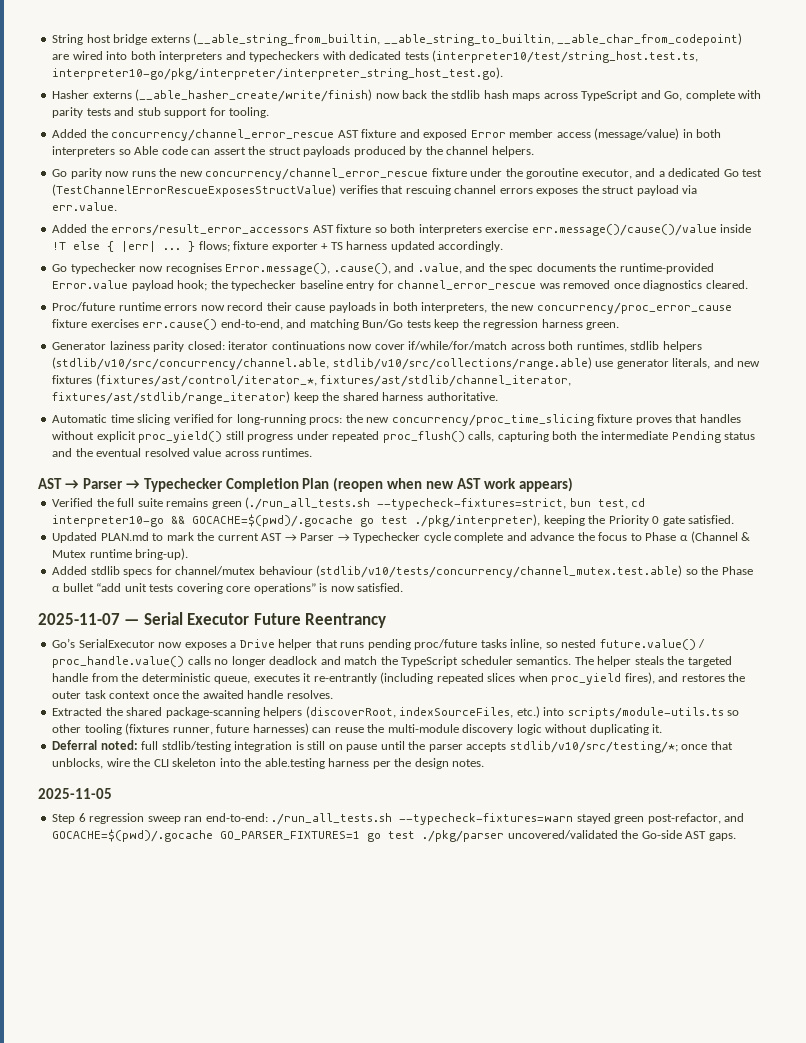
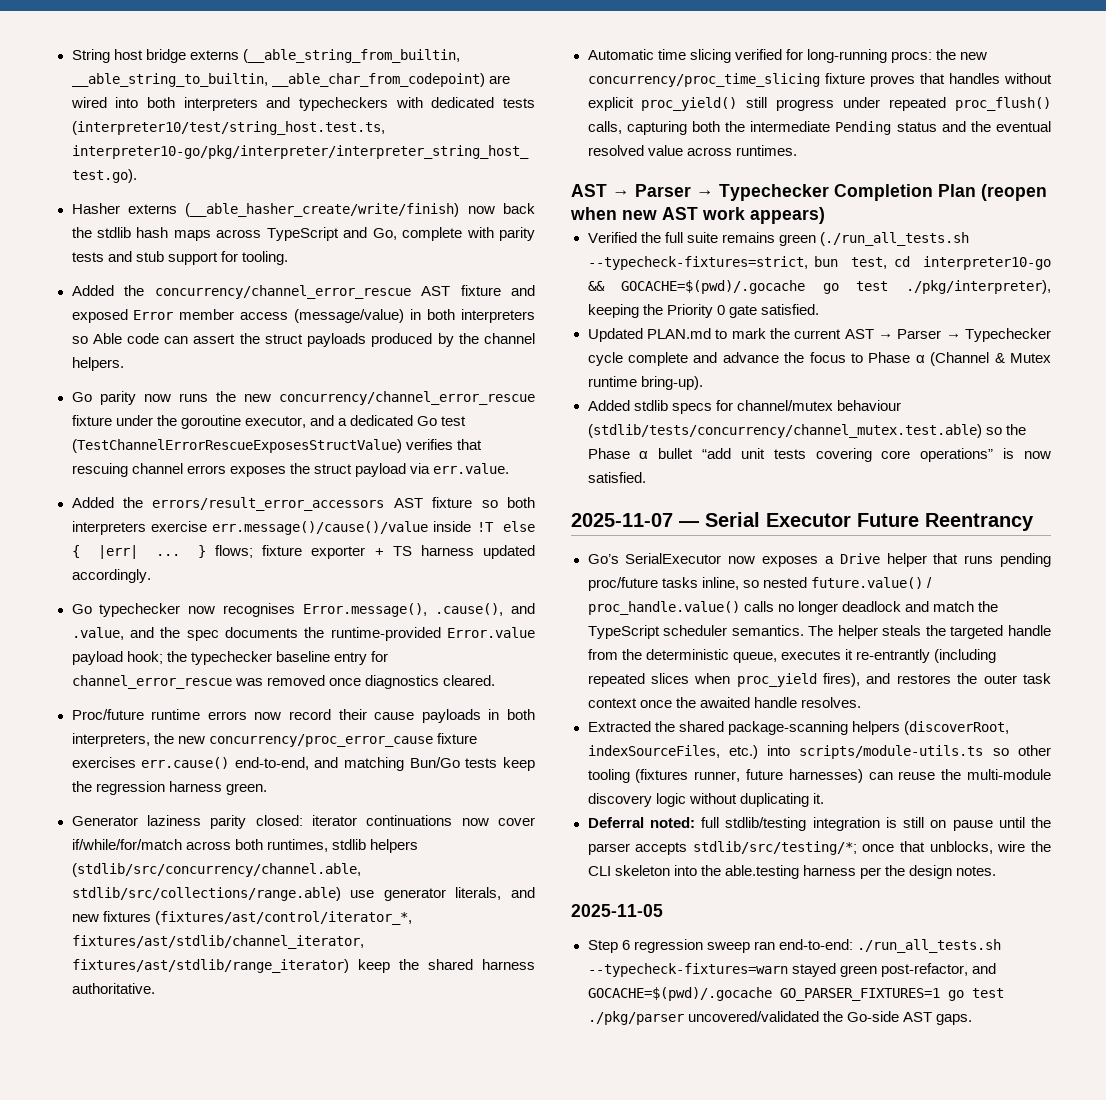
[52,357,592,370] (stdlib/v10/src/concurrency/channel.able, stdlib/v10/src/collections/range.able) -> [71,863,361,877] [71,887,341,901] (stdlib/src/concurrency/channel.able, stdlib/src/collections/range.able)
[316,565,683,578] (stdlib/v10/tests/concurrency/channel_mutex.test.able) -> [587,424,982,438] (stdlib/tests/concurrency/channel_mutex.test.able)
[509,741,678,753] stdlib/v10/src/testing/*; -> [692,841,857,855] stdlib/src/testing/*;

